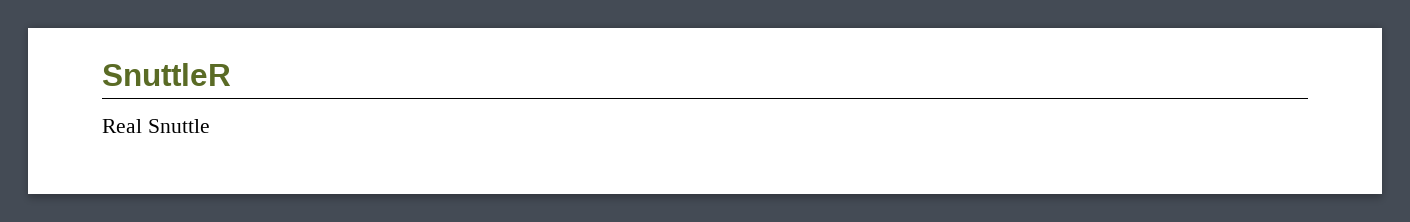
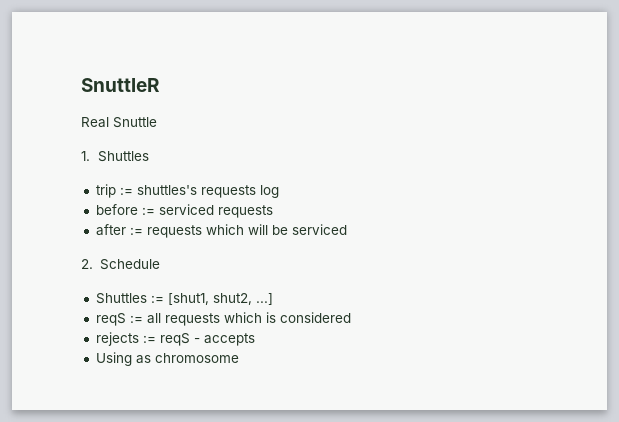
(210, 126) none -> [81,151,150,162] [95,184,279,198] [95,204,273,218] [95,224,347,238] [81,259,160,270] [95,293,273,305] [95,312,351,326] [95,332,255,346] [95,352,239,366] // 1. Shuttles // trip := shuttles's requests log // before := serviced requests // after := requests which will be serviced // 2. Schedule // Shuttles := [shut1, shut2, ...] // reqS := all requests which is considered // rejects := reqS - accepts // Using as chromosome

